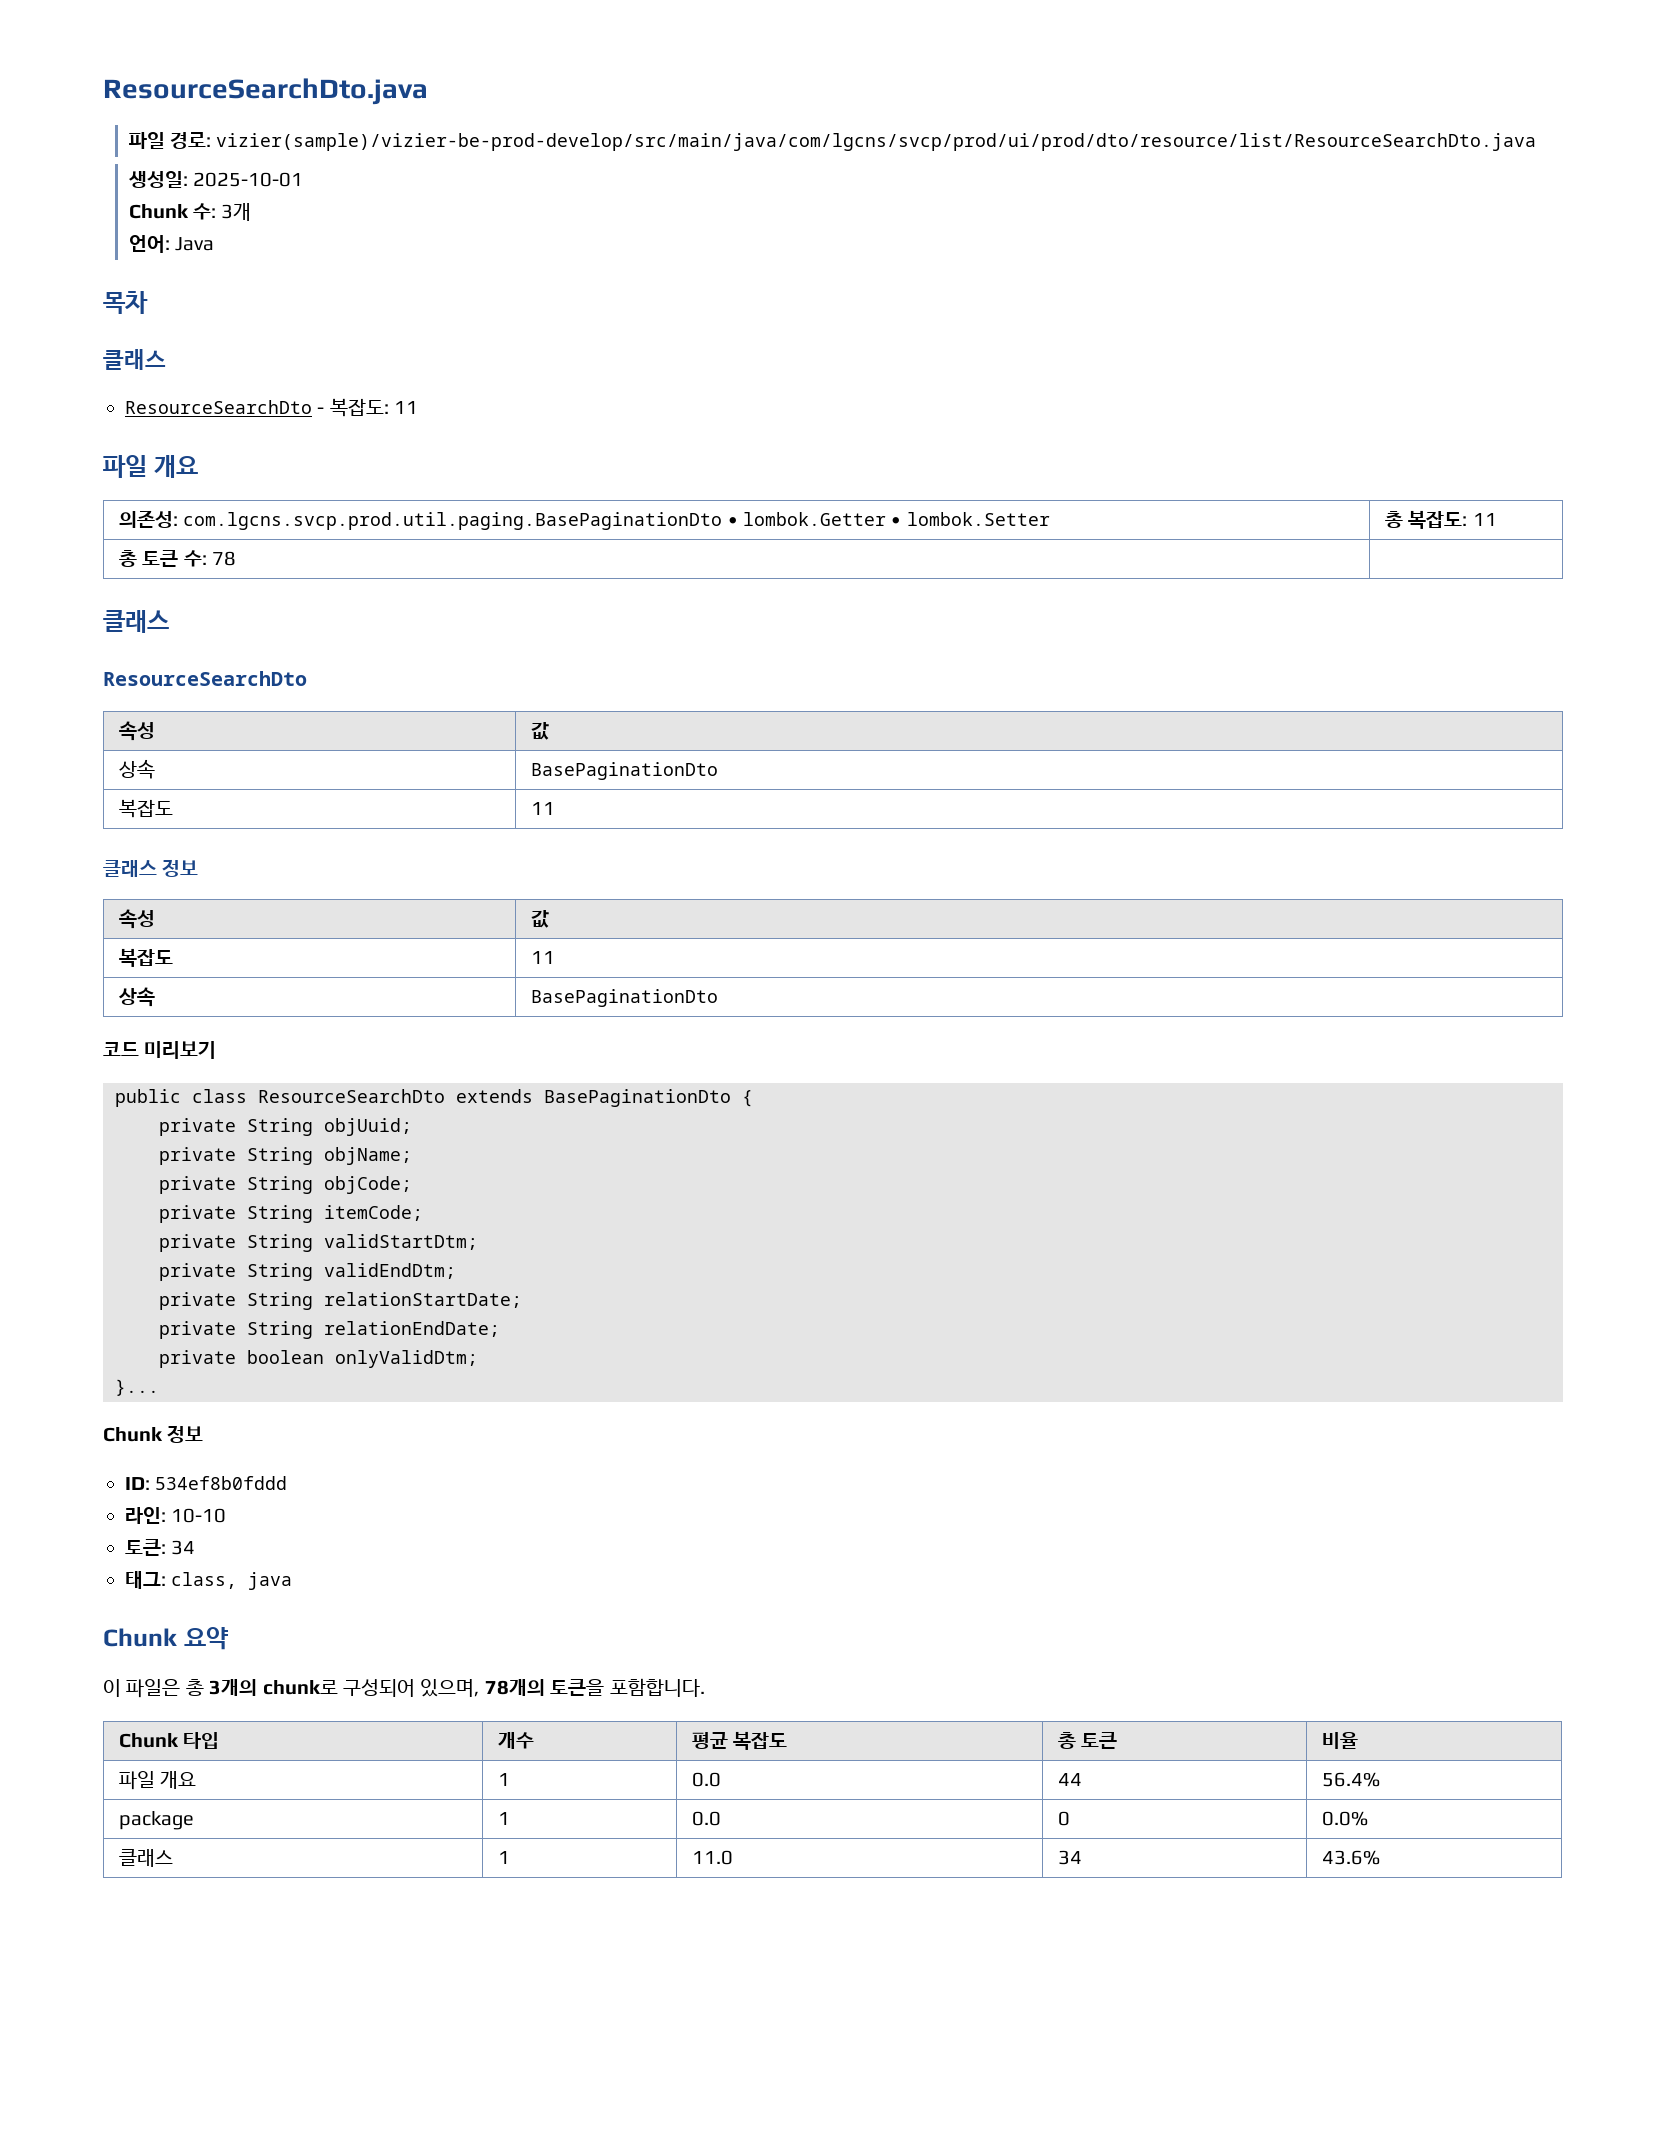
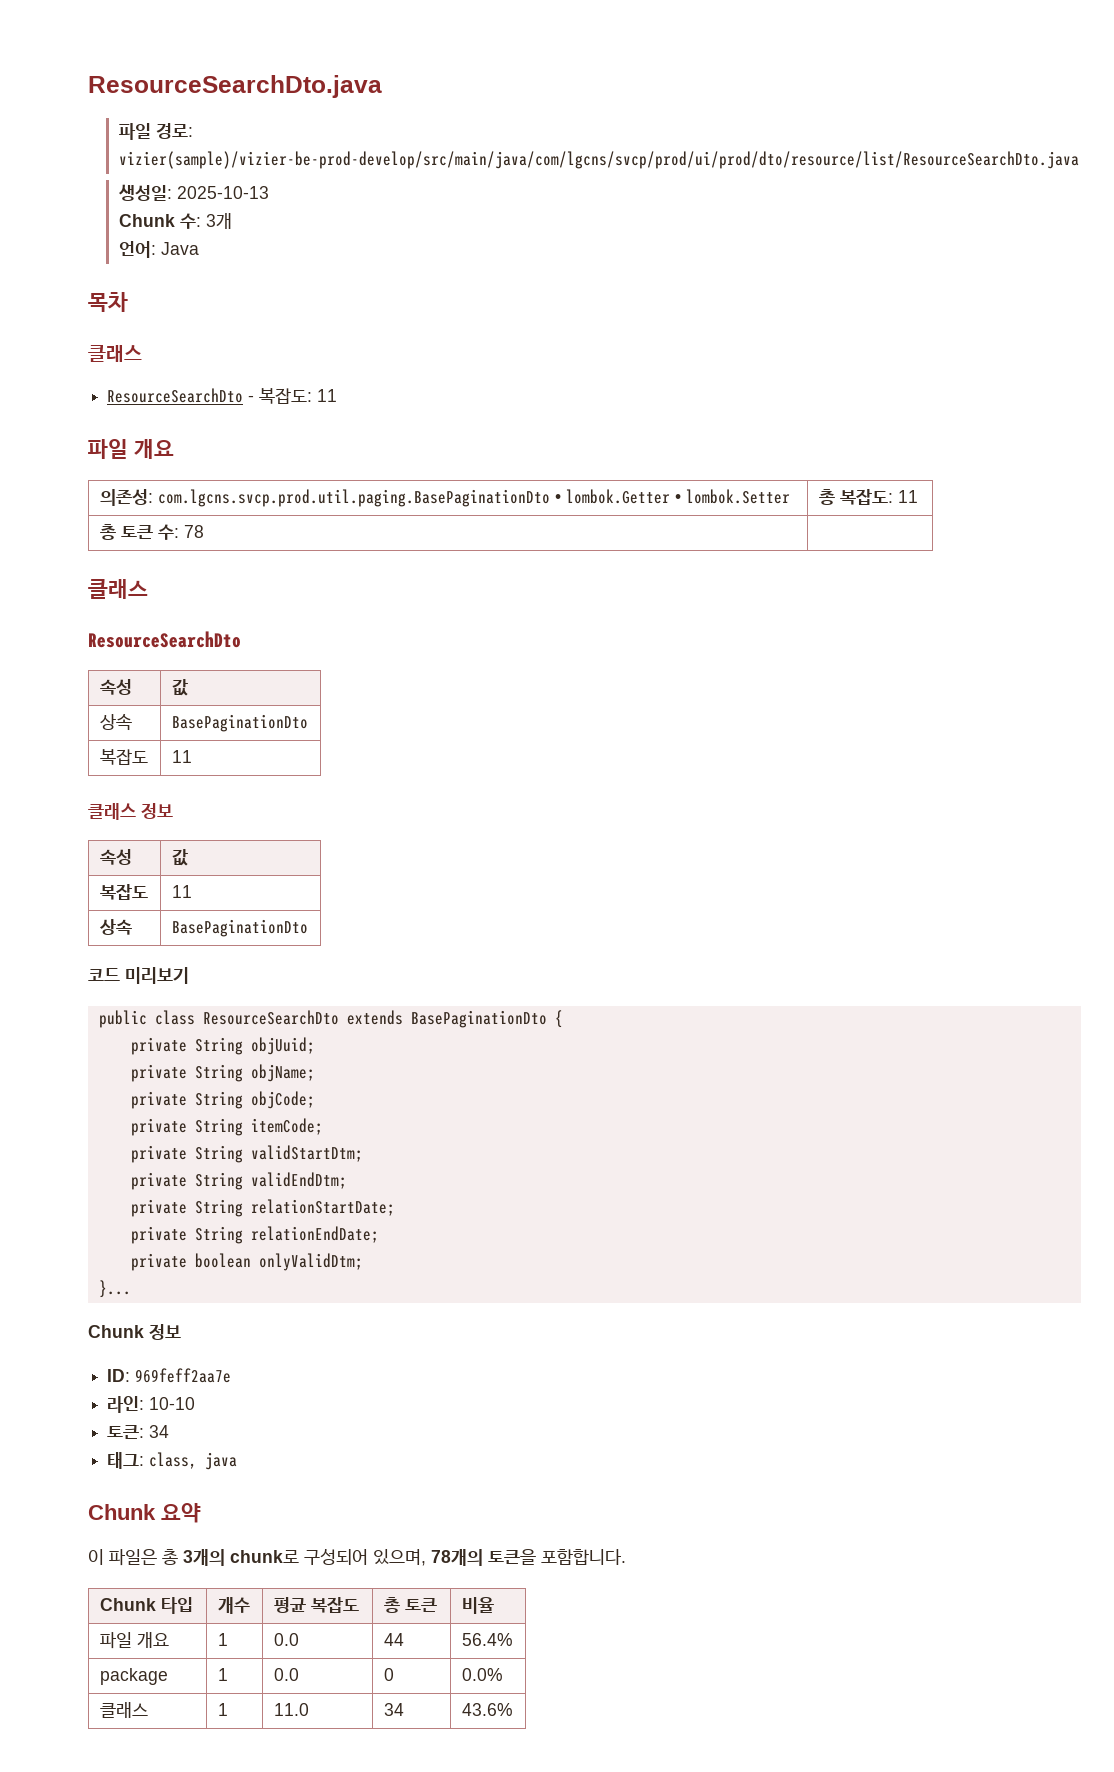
[192,172,303,187] 2025-10-01 -> [176,186,269,199] 2025-10-13
[155,1476,288,1490] 534ef8b0fddd -> [135,1368,232,1383] 969feff2aa7e

